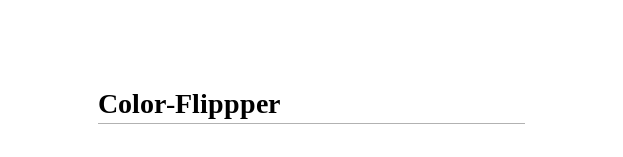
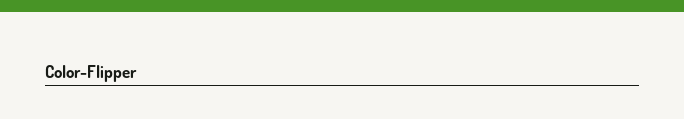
[98,94,280,119] Color-Flippper -> [45,65,137,82] Color-Flipper

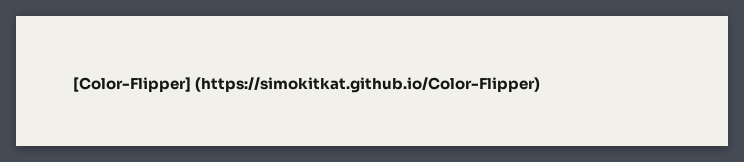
[45,65,137,82] Color-Flipper -> [73,77,541,93] [Color-Flipper] (https://simokitkat.github.io/Color-Flipper)

